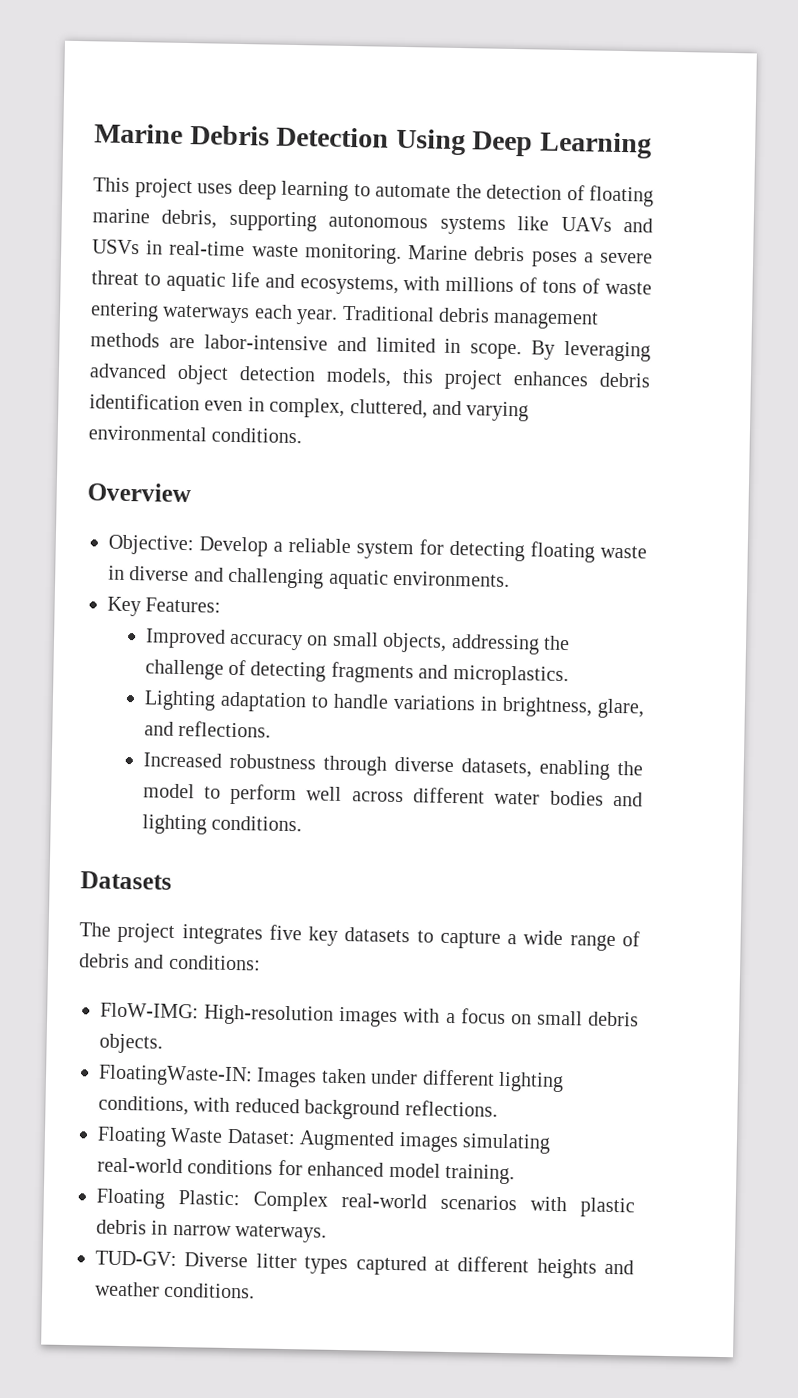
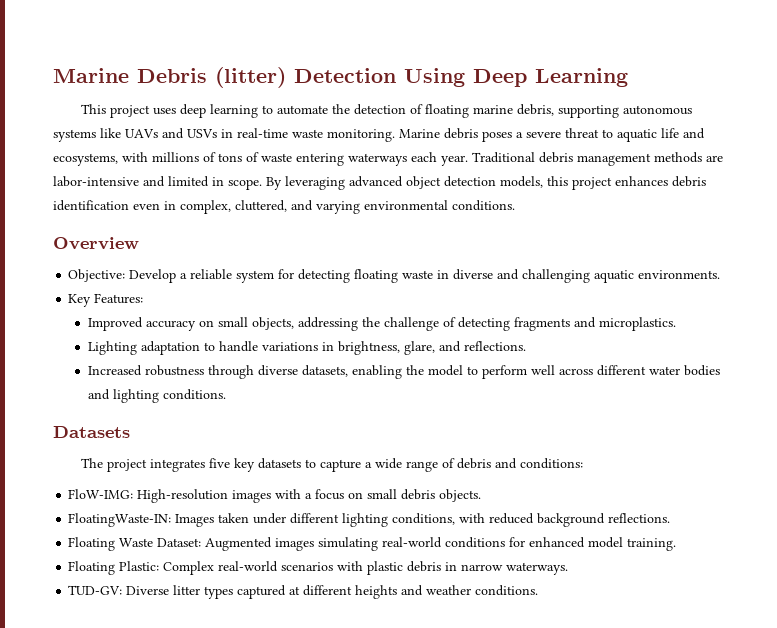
(270, 135) none -> [215,67,286,88] (litter)

